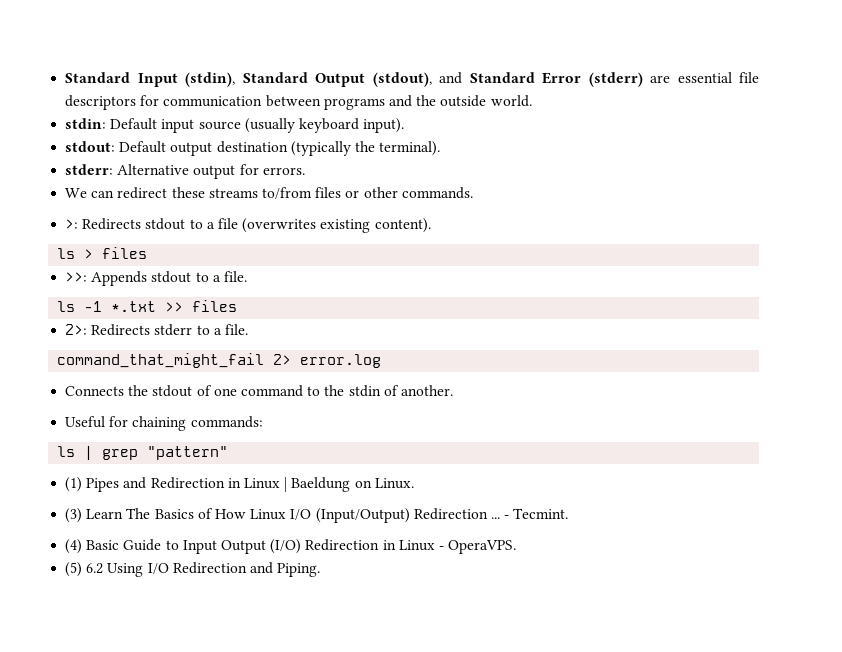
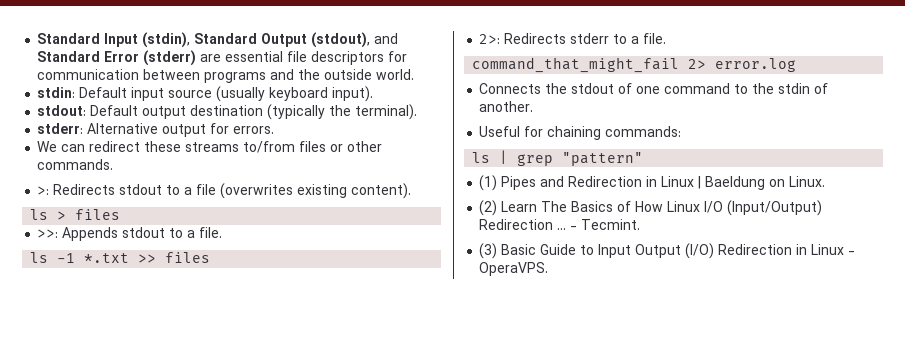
[65,508,83,523] (3) -> [479,200,498,216] (2)
[65,539,83,554] (4) -> [479,243,498,259] (3)
[65,562,321,577] // (5) 6.2 Using I/O Redirection and Piping. -> (549, 269) none

